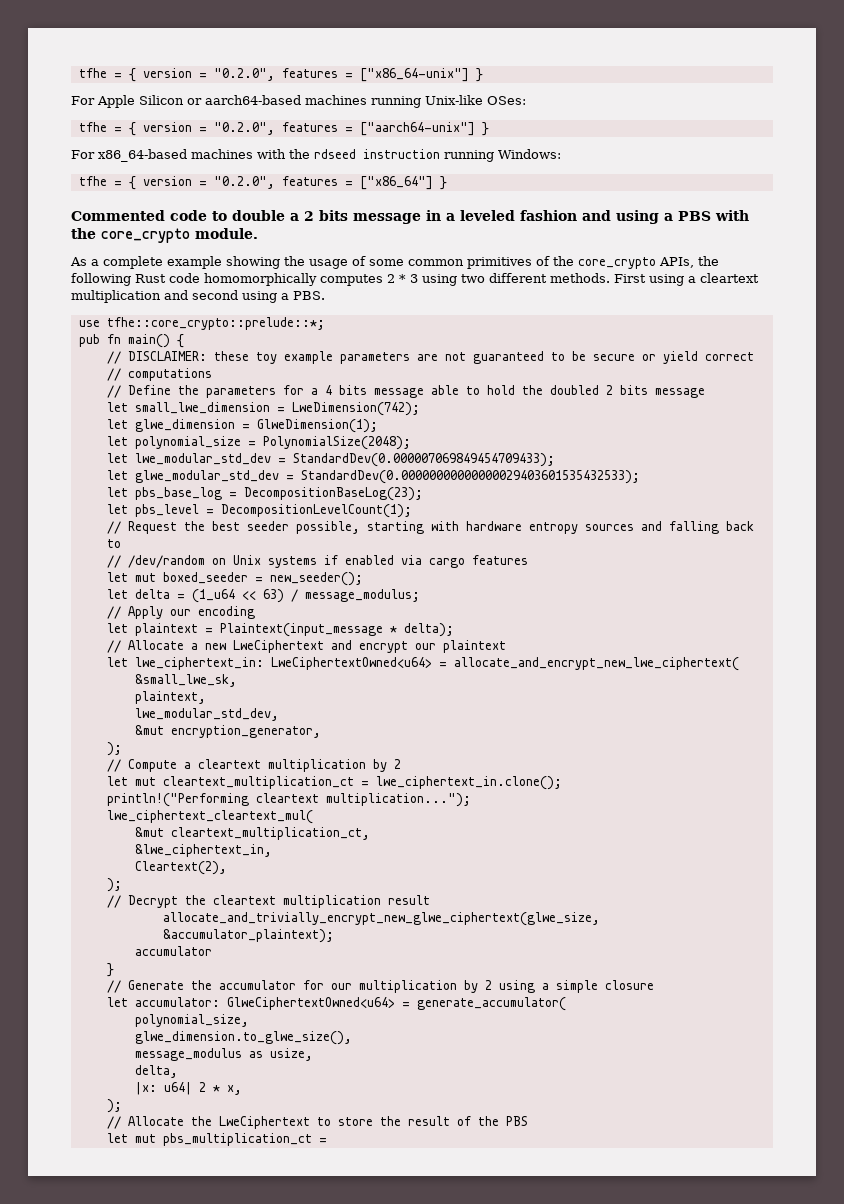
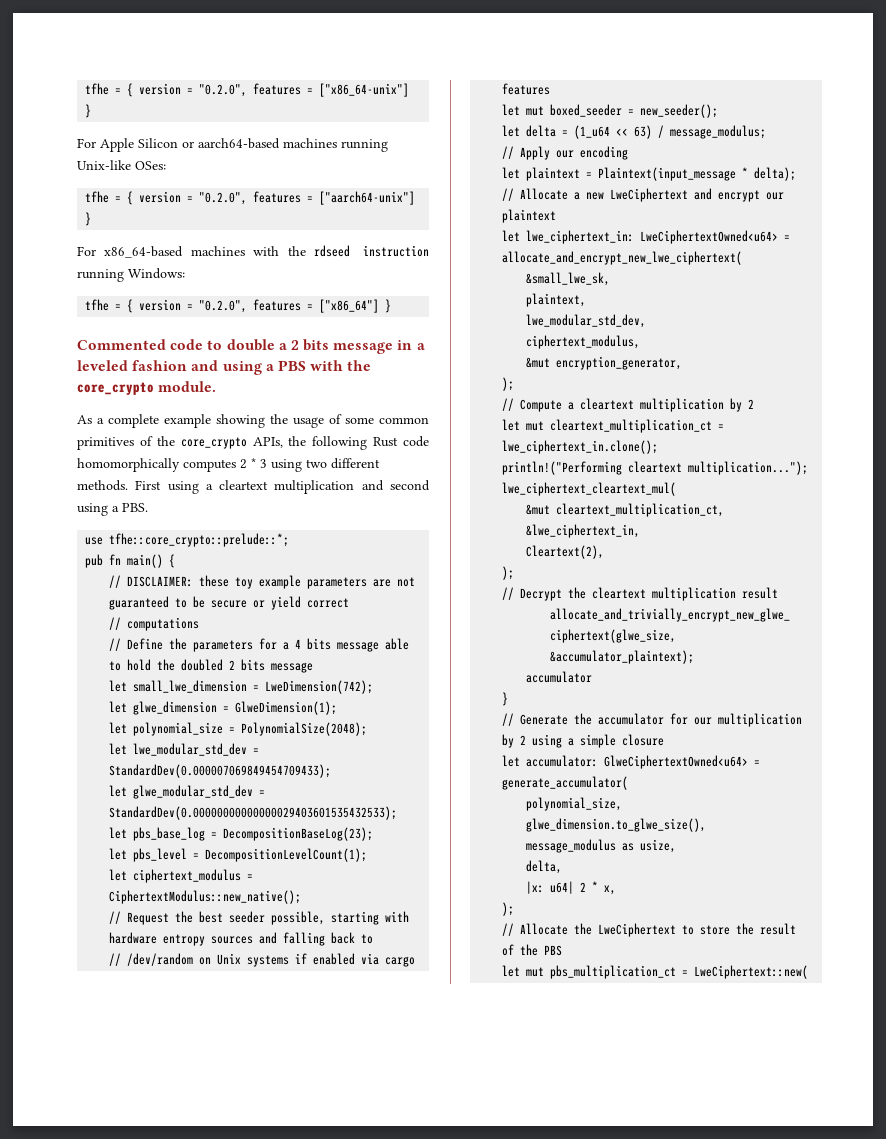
(412, 511) none -> [109,869,254,883] [109,890,302,904] // let ciphertext_modulus = CiphertextModulus::new_native();
(279, 714) none -> [526,335,641,349] // ciphertext_modulus,
(327, 1140) none -> [694,965,809,979] LweCiphertext::new(

